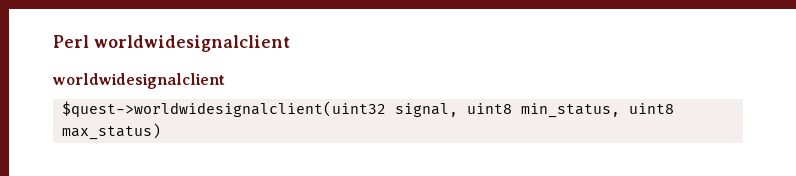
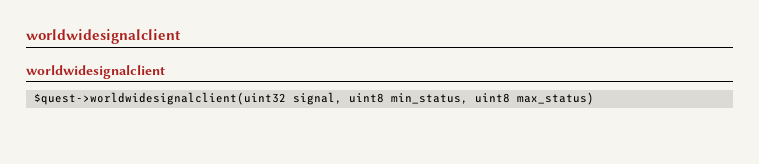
[53,35,89,48] Perl -> (26, 36) none

